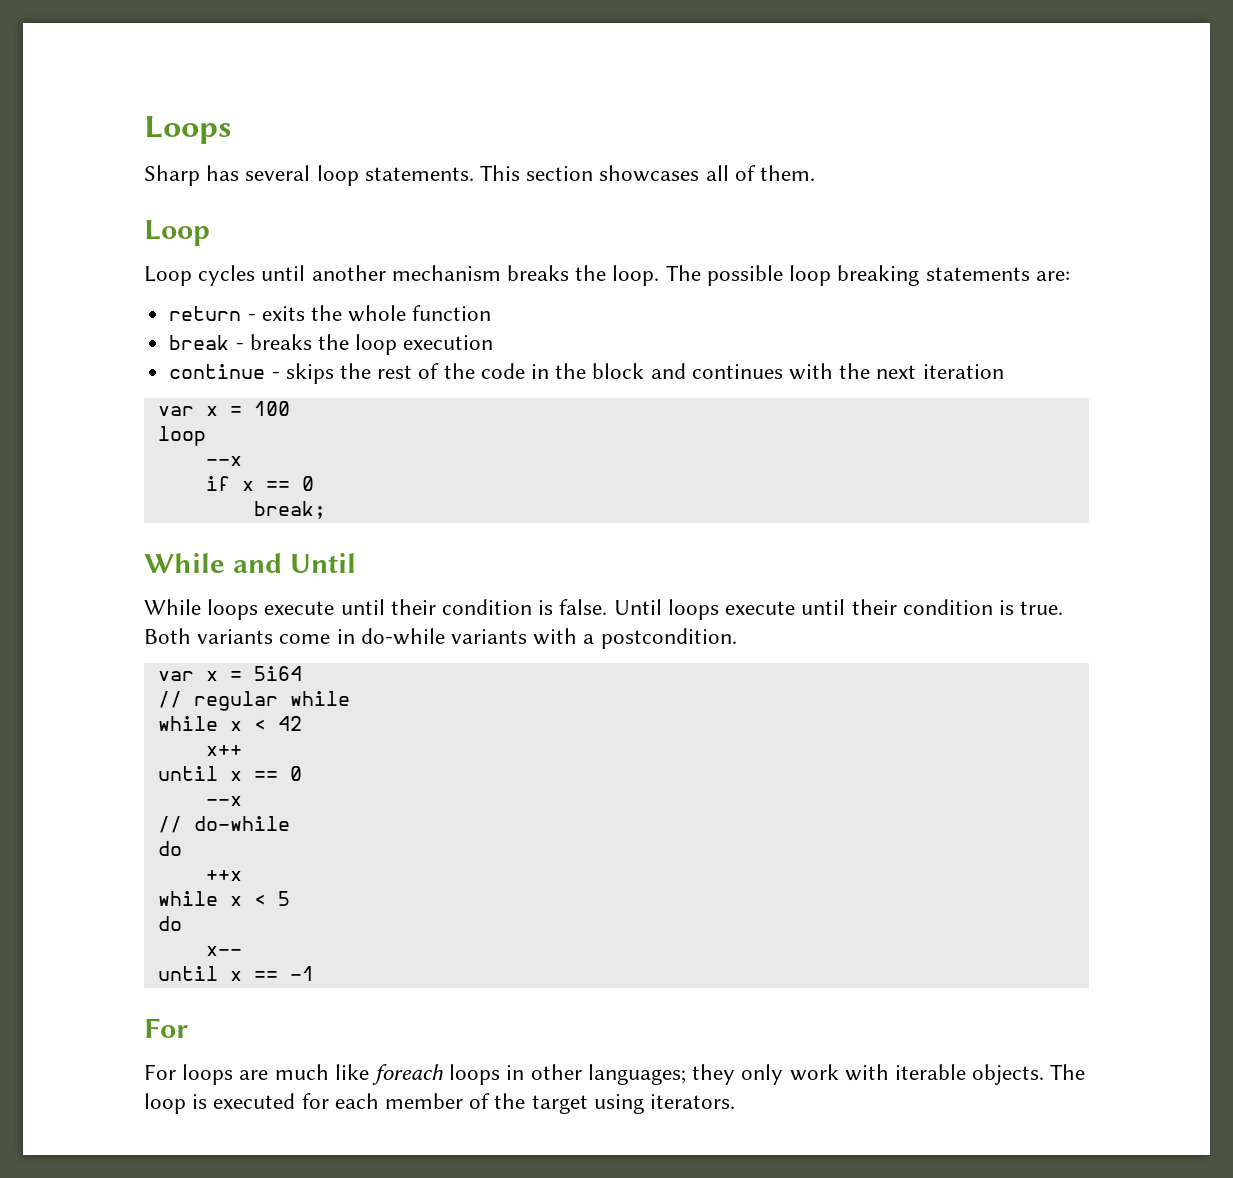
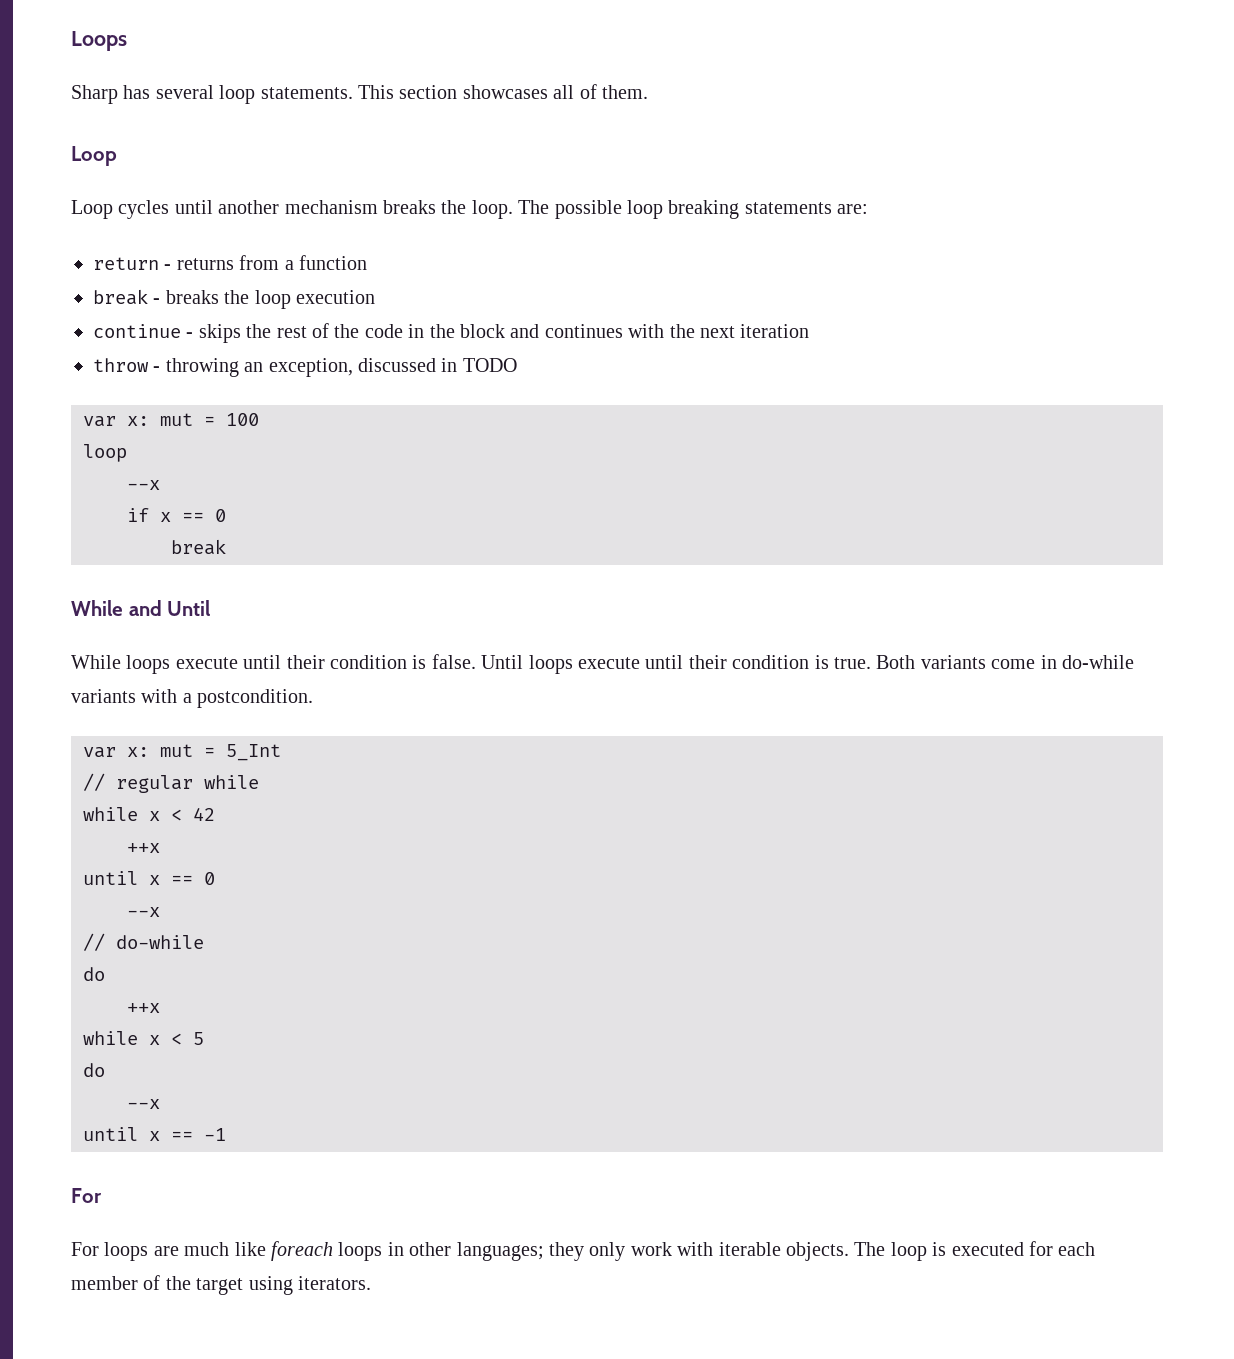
[261,305,407,322] exits the whole -> [176,255,294,270] returns from a
[157,406,218,416] // var x -> [93,358,517,377] [83,413,193,427] // throw - throwing an exception, discussed in TODO // var x: mut
[253,501,326,519] break; -> [171,539,226,555] break
[205,666,302,681] x = 5i64 -> [127,744,281,761] x: mut = 5_Int
[205,745,242,756] x++ -> [127,843,160,853] ++x
[205,946,242,956] x-- -> [127,1099,160,1109] --x

